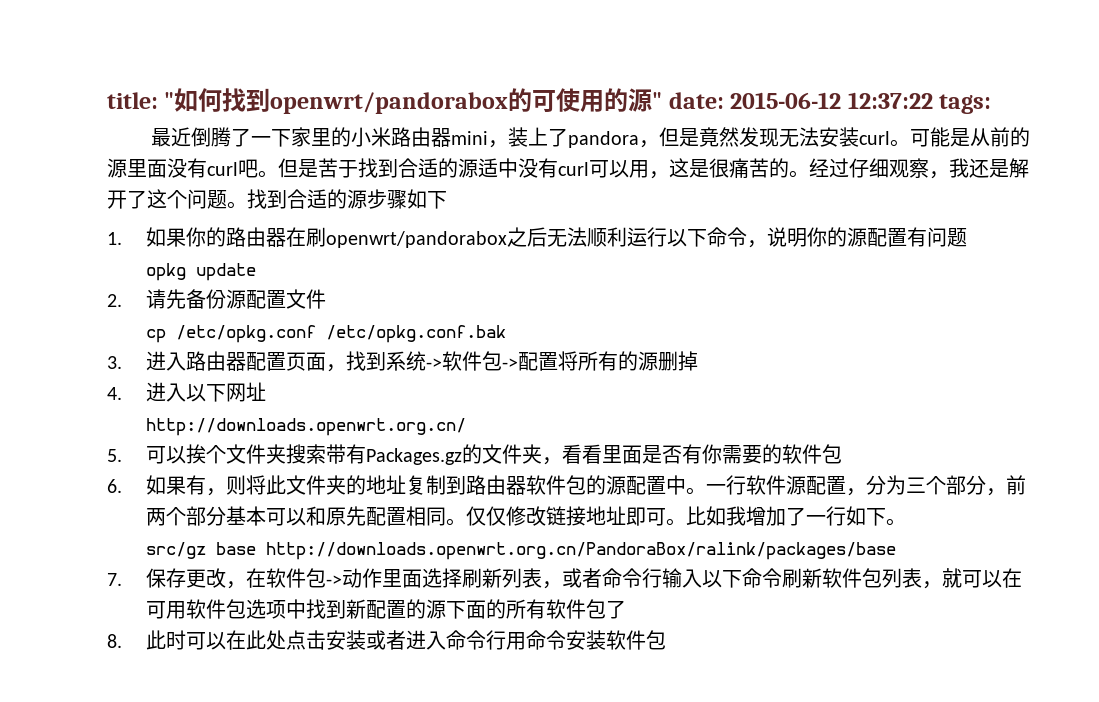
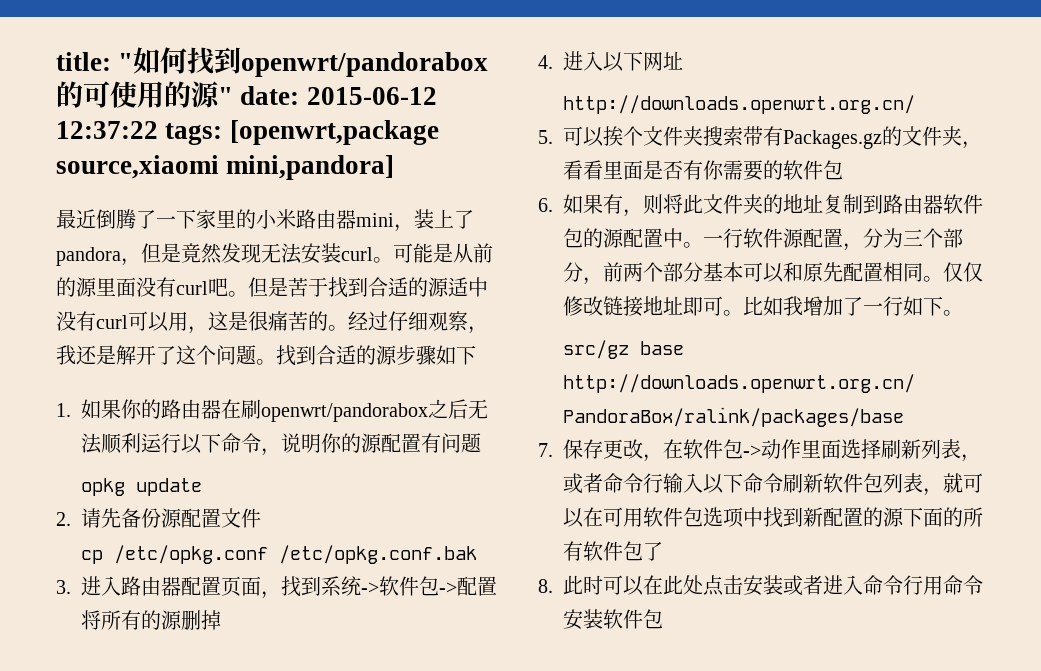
(992, 104) none -> [229,120,439,145] [56,155,395,180] [openwrt,package source,xiaomi mini,pandora]

